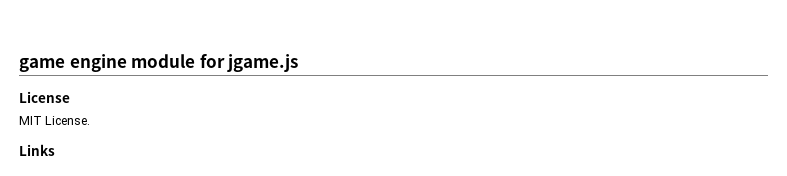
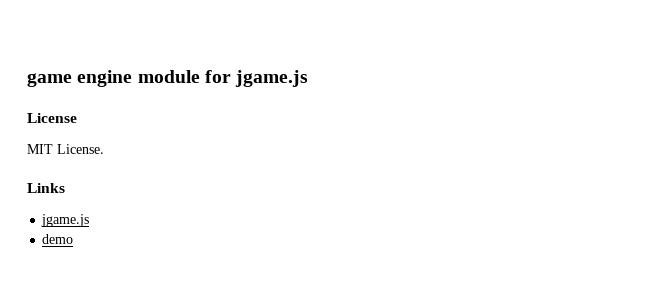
(55, 150) none -> [41,214,90,227] [42,234,74,244] // jgame.js // demo

